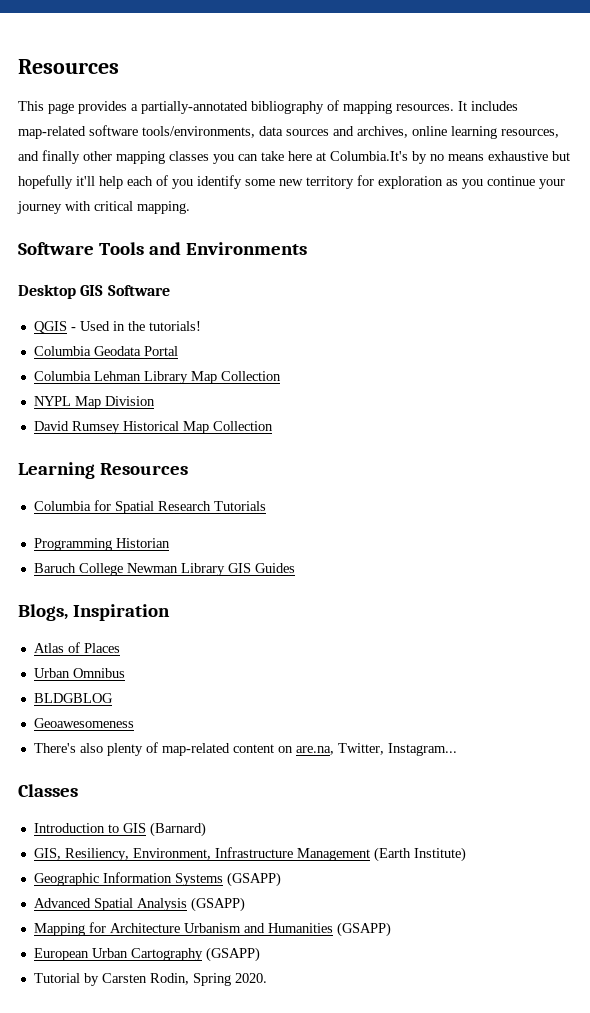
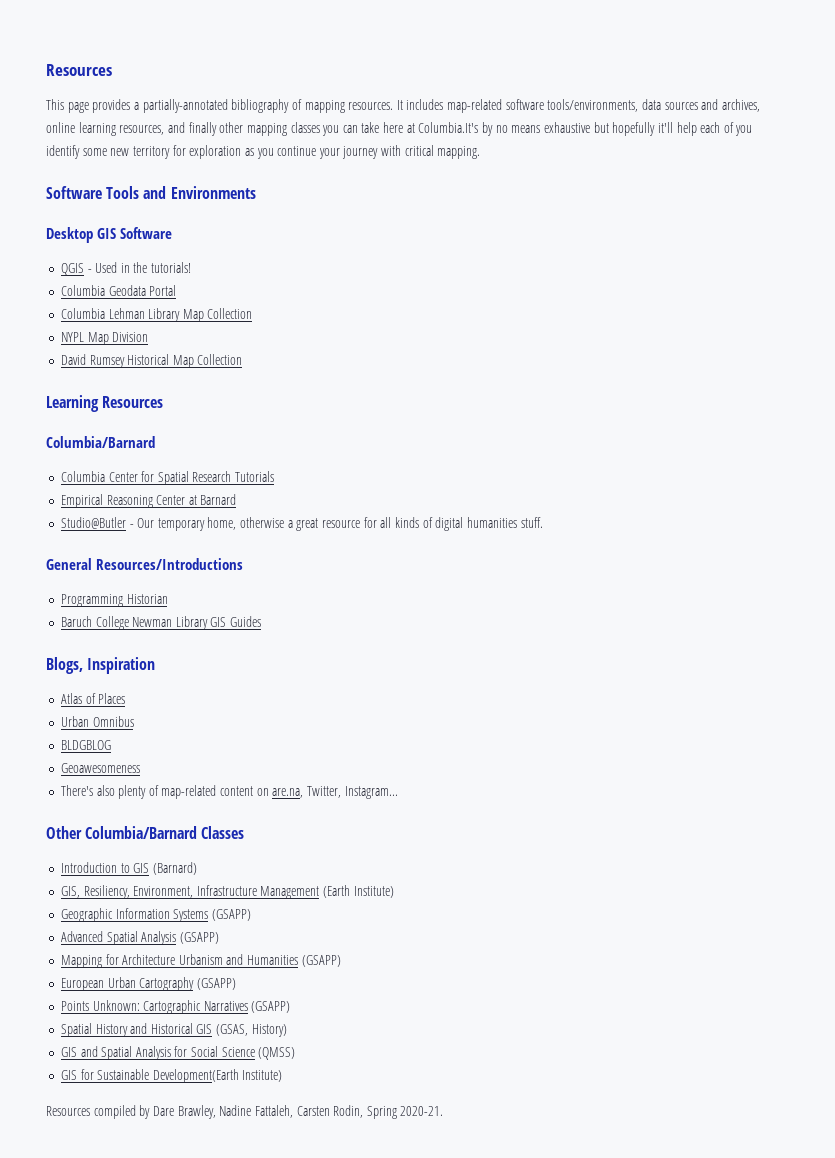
[33,501,91,511] // Columbia -> [46,436,155,448] [60,471,138,482] // Columbia/Barnard // Columbia Center
(266, 506) none -> [60,494,237,508] [60,517,543,531] [46,558,243,570] // Empirical Reasoning Center at Barnard // Studio@Butler - Our temporary home, otherwise a great resource for all kinds of digital humanities stuff. // General Resources/Introductions
(457, 749) none -> [46,826,198,839] Other Columbia/Barnard
[33,973,99,986] Tutorial by -> [60,1000,291,1014] [60,1023,287,1037] [60,1046,296,1060] [60,1069,283,1083] [46,1105,293,1119] Points Unknown: Cartographic Narratives (GSAPP) // Spatial History and Historical GIS (GSAS, History) // GIS and Spatial Analysis for Social Science (QMSS) // GIS for Sustainable Development(Earth Institute) // Resources compiled by Dare Brawley, Nadine Fattaleh,
[234,973,267,983] 2020. -> [400,1106,444,1116] 2020-21.

